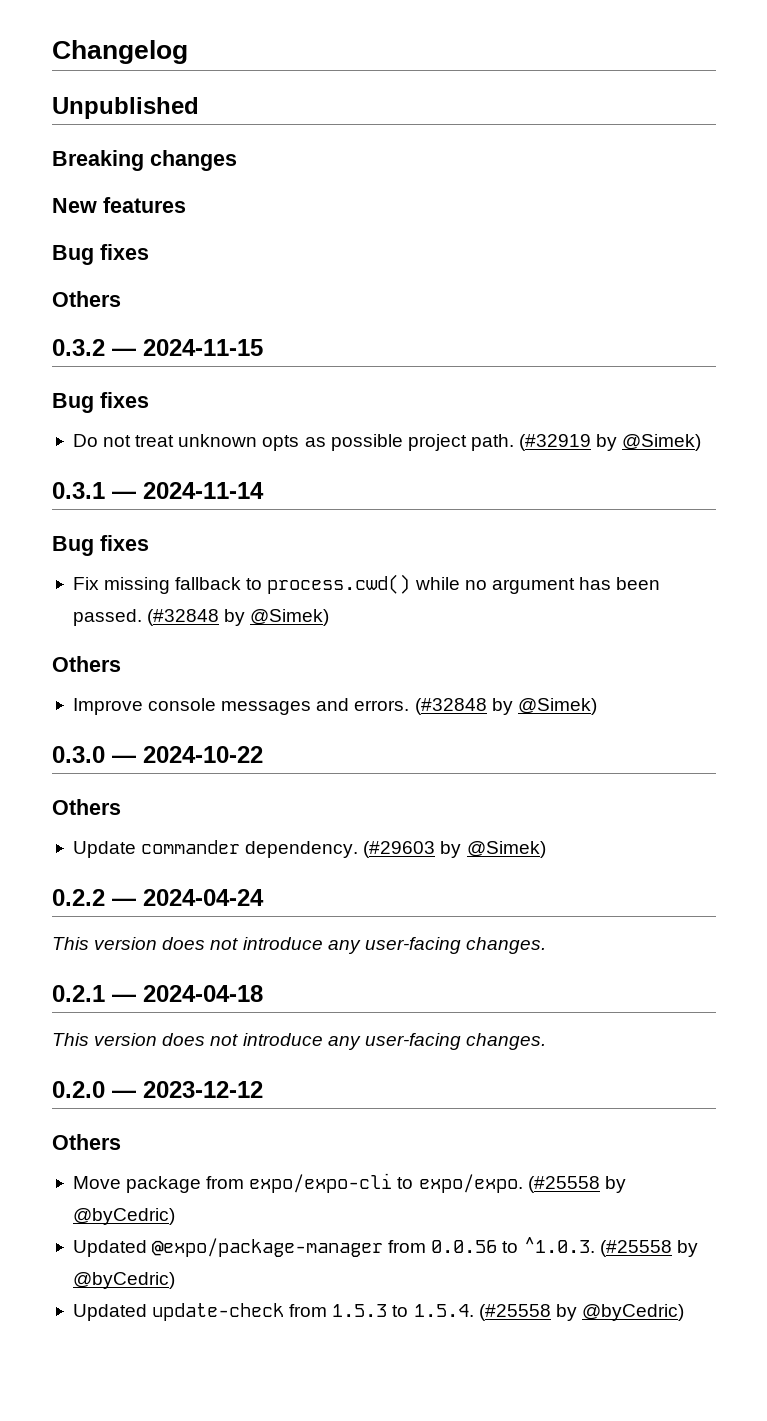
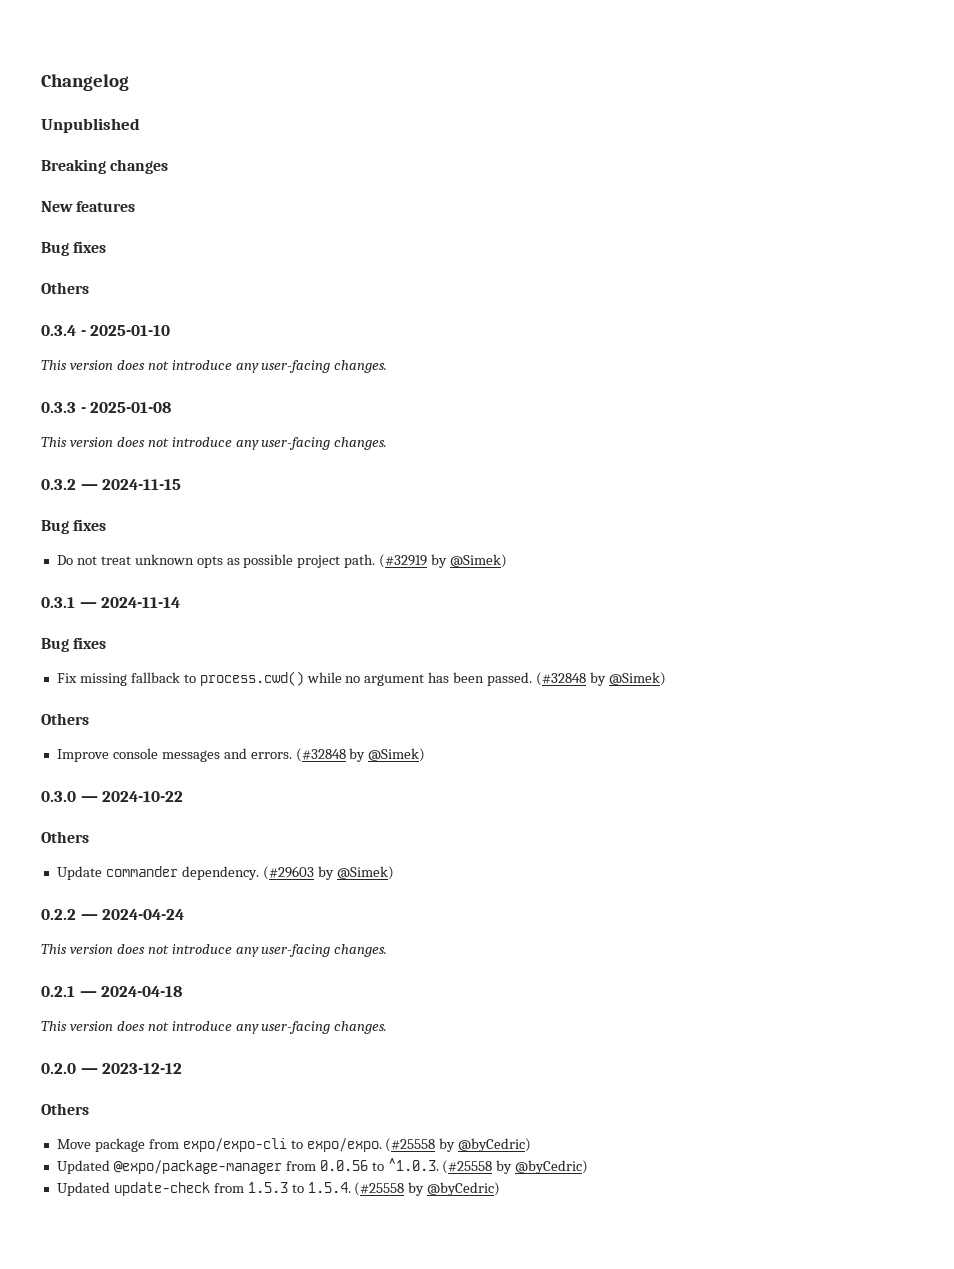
(121, 299) none -> [41,325,171,336] [41,360,388,373] [41,402,172,413] [41,437,388,450] // 0.3.4 - 2025-01-10 // This version does not introduce any user-facing changes. // 0.3.3 - 2025-01-08 // This version does not introduce any user-facing changes.

